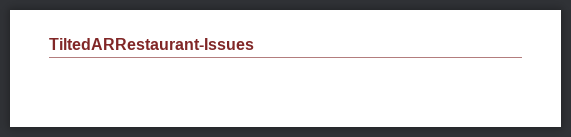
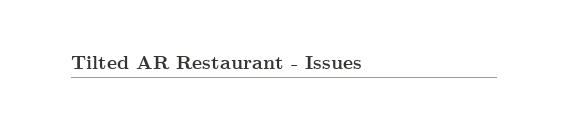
[49,38,254,50] TiltedARRestaurant-Issues -> [71,56,362,69] Tilted AR Restaurant - Issues

